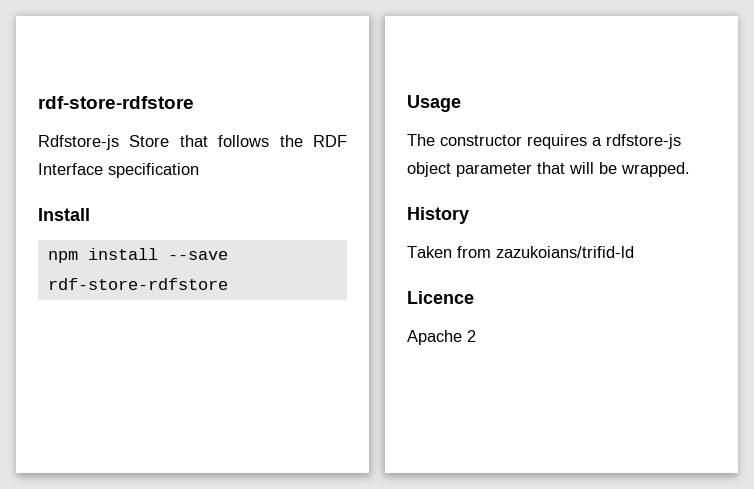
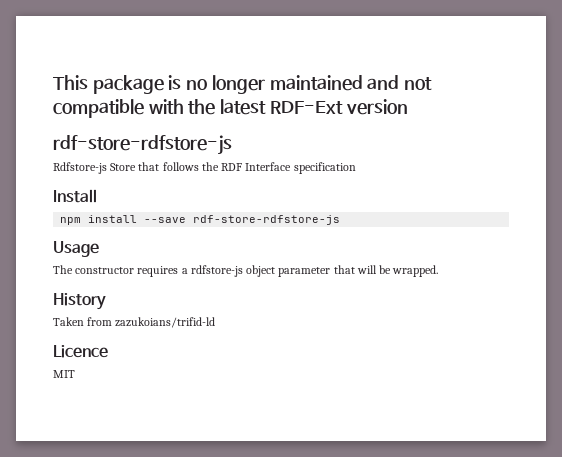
[38,96,194,109] rdf-store-rdfstore -> [53,75,433,94] [53,99,408,118] [53,135,232,155] This package is no longer maintained and not compatible with the latest RDF-Ext version // rdf-store-rdfstore-js
[47,278,228,290] rdf-store-rdfstore -> [193,215,341,225] rdf-store-rdfstore-js
[407,330,476,345] Apache 2 -> [53,370,75,378] MIT

